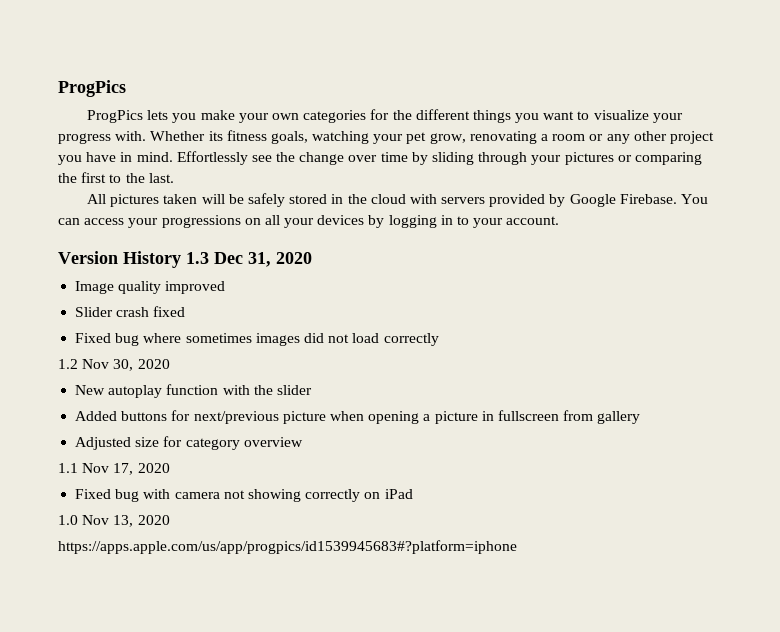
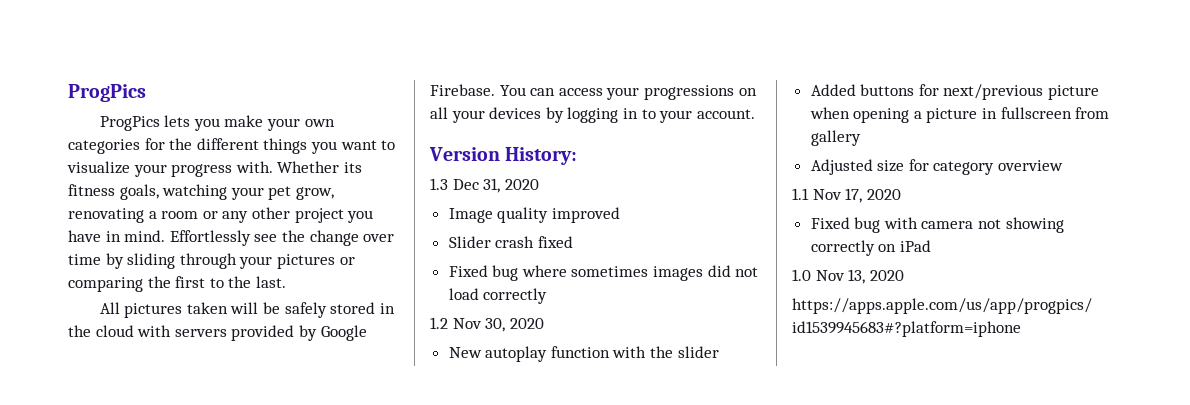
[123,251,181,268] History -> [505,147,578,165] History: //

